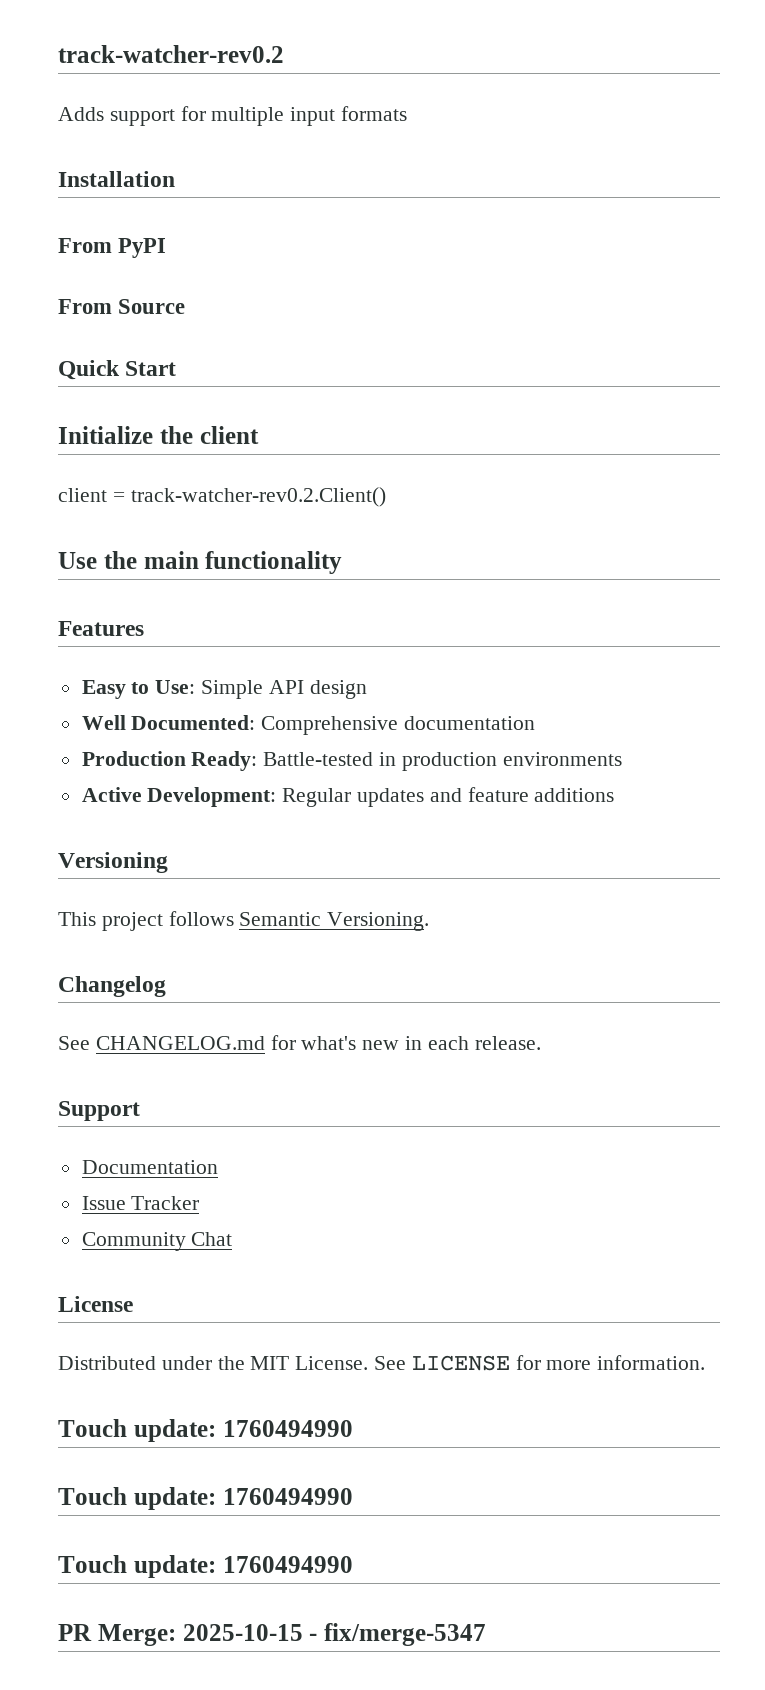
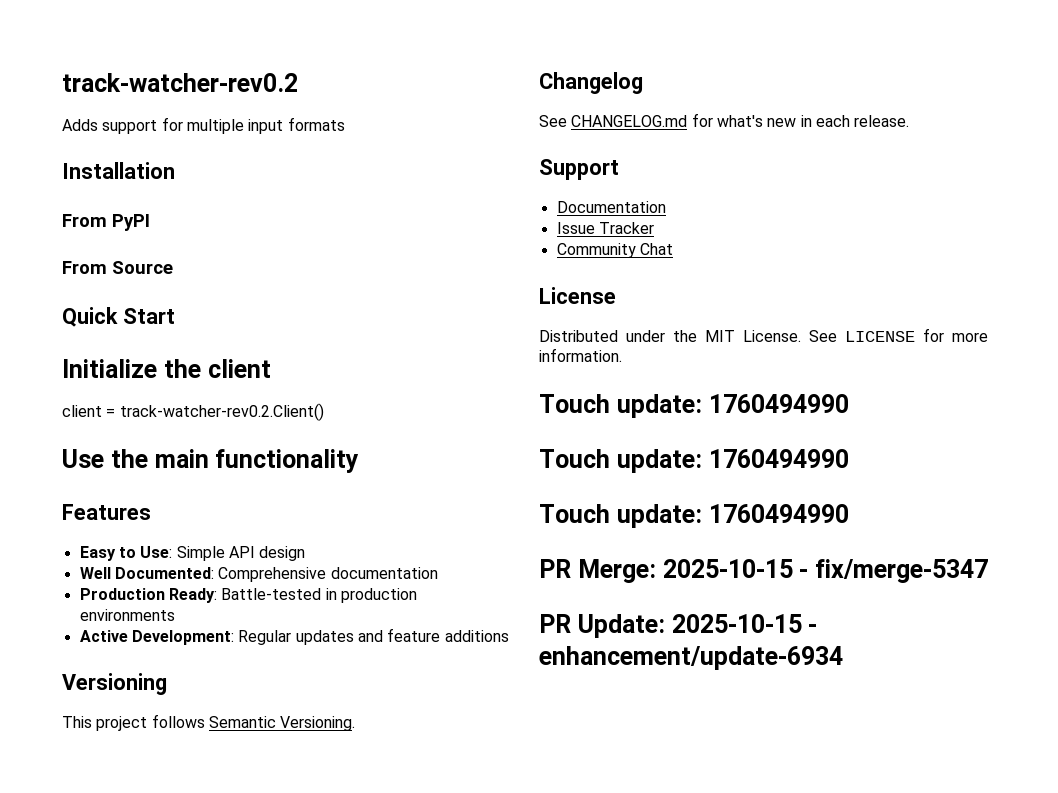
(486, 1634) none -> [539,614,818,638] [539,646,843,670] // PR Update: 2025-10-15 - enhancement/update-6934

